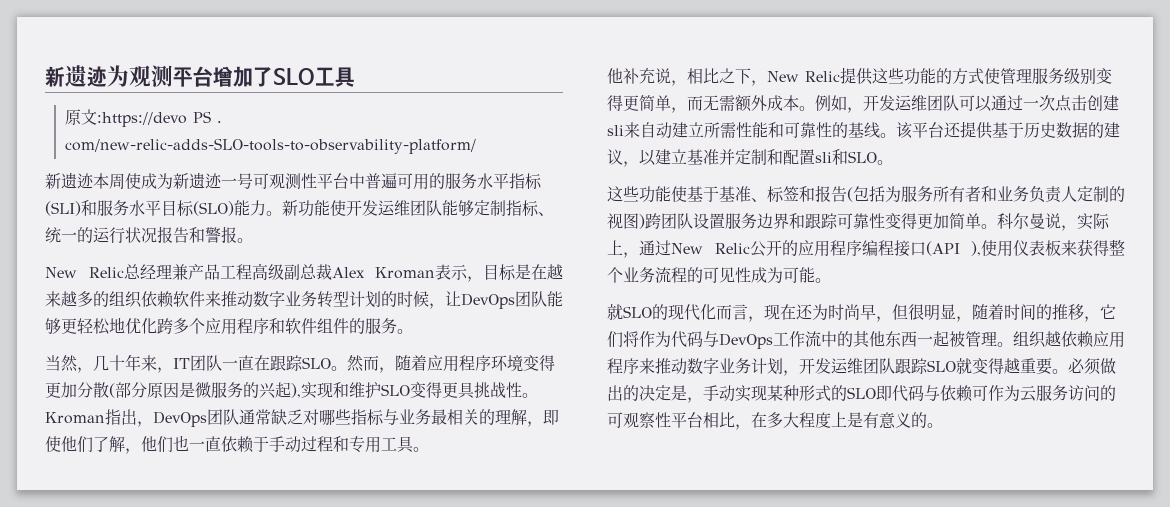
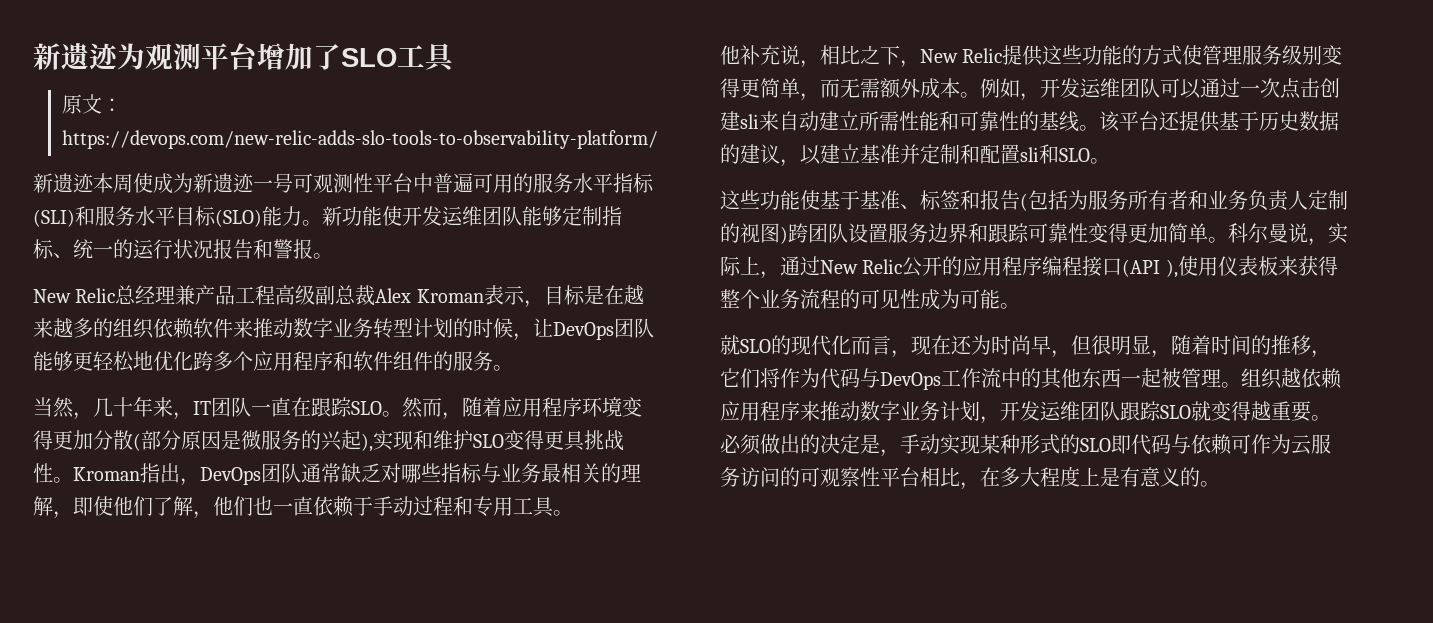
[96,111,222,127] [64,138,476,154] :https://devo PS . com/new-relic-adds-SLO-tools-to-observability-platform/ -> [101,98,122,112] [61,130,658,149] ：https://devops.com/new-relic-adds-slo-tools-to-observability-platform/

